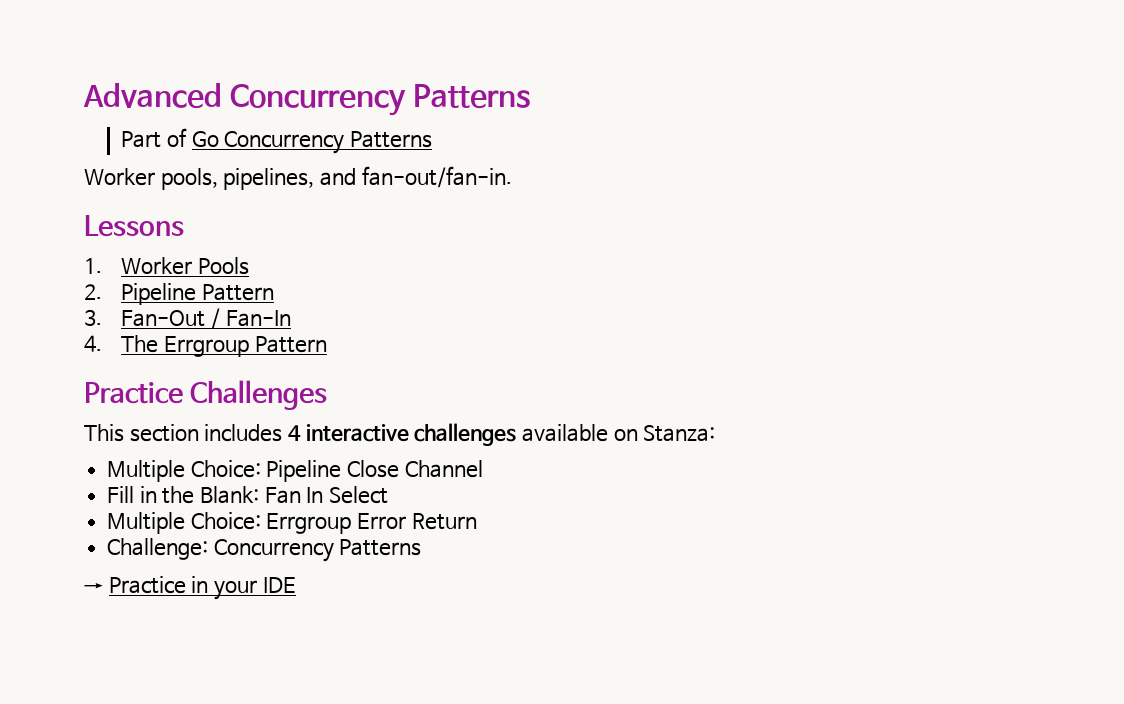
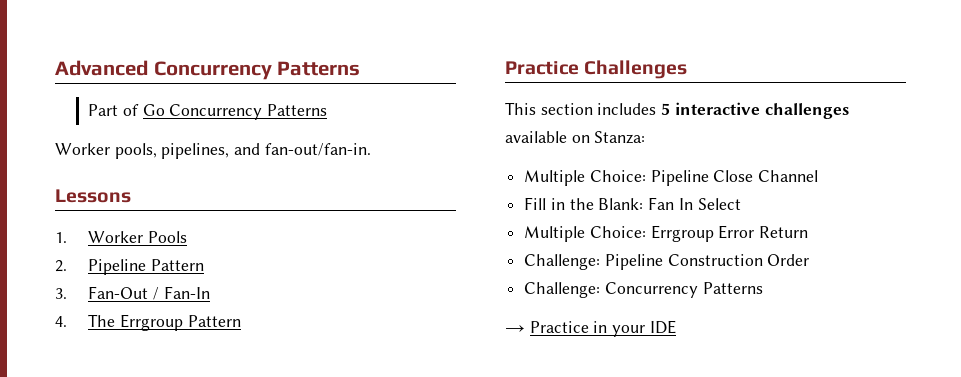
[288,425,302,441] 4 -> [661,103,671,115] 5
(477, 521) none -> [524,254,810,270] // Challenge: Pipeline Construction Order

